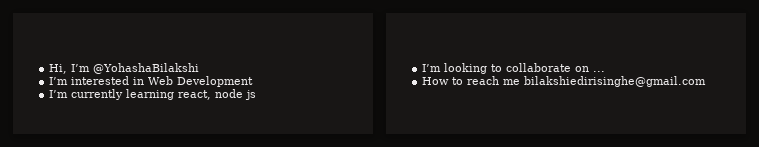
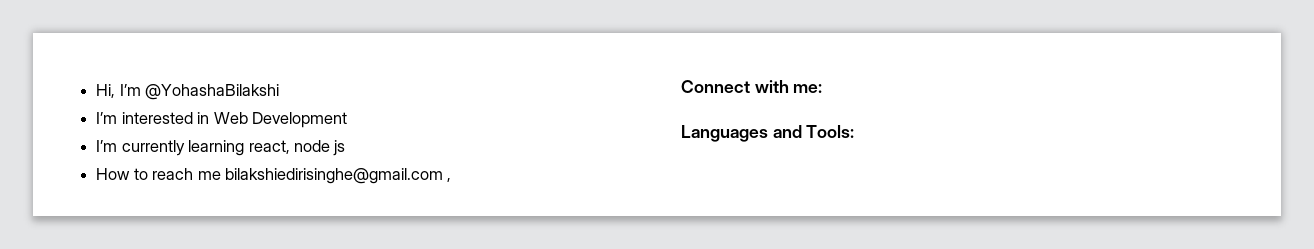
[422,63,606,74] // I’m looking to collaborate on ... -> (346, 148) none
(707, 81) none -> [447,178,452,182] [681,80,823,93] [681,125,855,142] , // Connect with me: // Languages and Tools:

